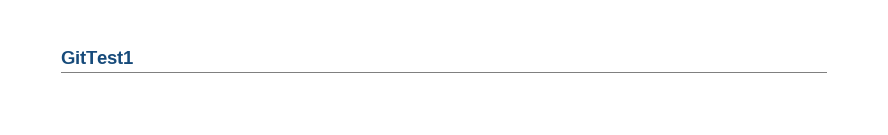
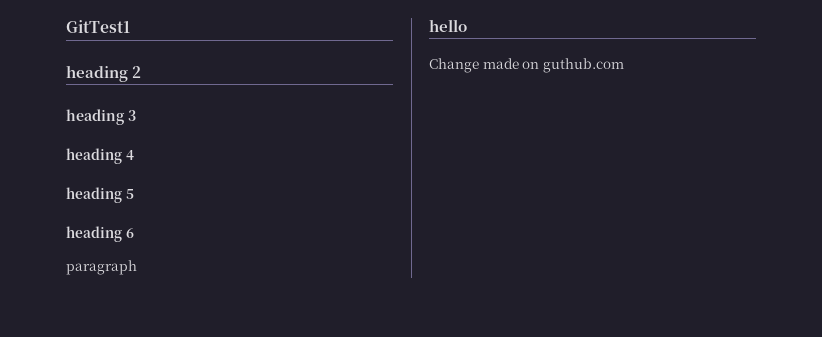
(133, 57) none -> [66,65,142,82] [66,109,136,125] [66,148,134,164] [66,187,134,203] [66,226,134,242] [66,260,137,275] [429,19,467,32] [429,58,624,73] // heading 2 // heading 3 // heading 4 // heading 5 // heading 6 // paragraph // hello // Change made on guthub.com

